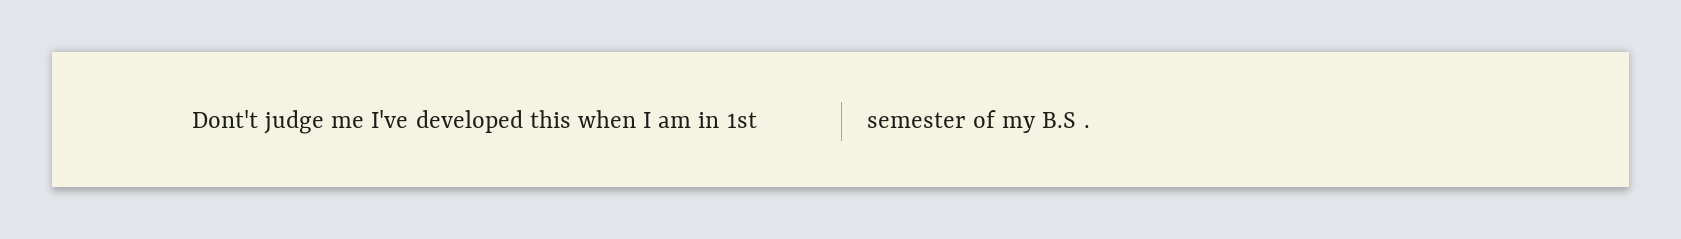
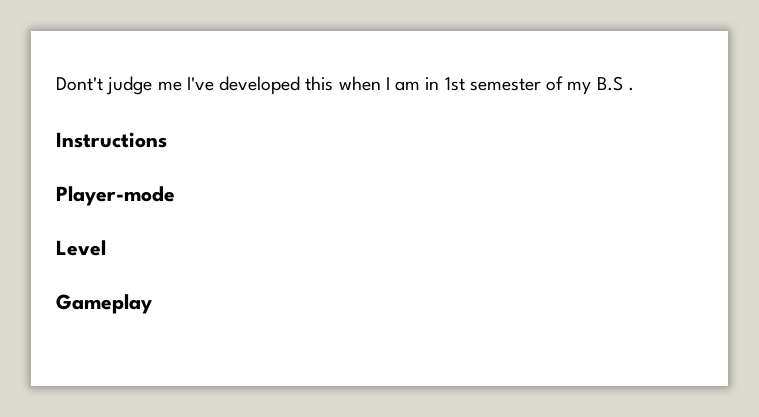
(1090, 126) none -> [56,132,167,148] [56,186,175,206] [56,240,106,256] [56,294,152,314] // Instructions // Player-mode // Level // Gameplay

